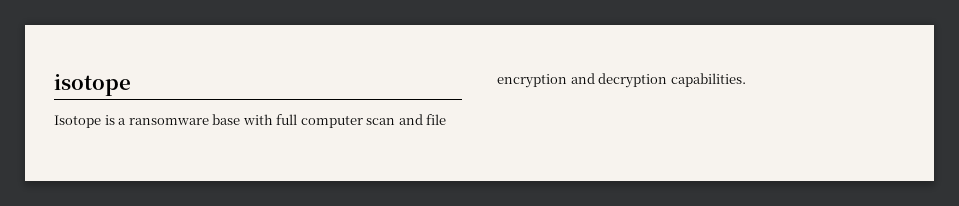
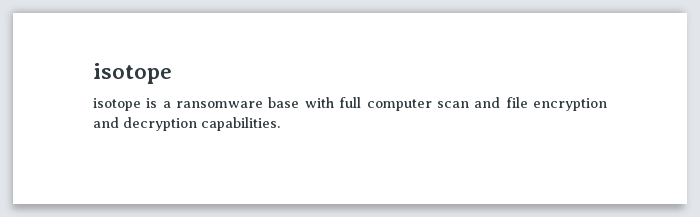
[54,115,101,128] Isotope -> [93,98,141,111] isotope

